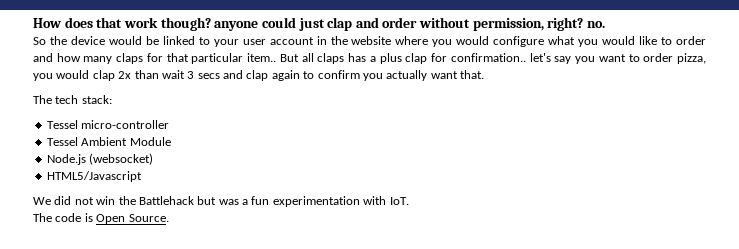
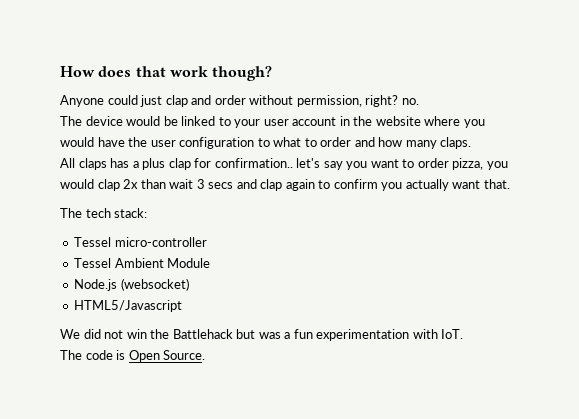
[214,21,259,31] anyone -> [60,95,104,107] // Anyone
[33,36,67,45] So the -> [60,116,82,126] The
[493,36,658,47] configure what you would like -> [97,137,302,149] have the user configuration to what
[116,53,314,64] claps for that particular item.. But all -> [440,137,472,149] [60,158,75,168] claps. // All

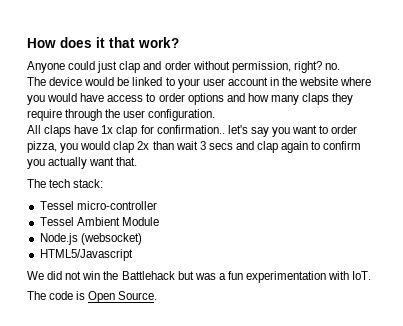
[135,66,273,81] that work though? -> [96,37,179,48] it that work?
[128,137,352,149] the user configuration to what to order -> [107,93,224,105] access to order options
[440,137,472,149] claps. -> [302,93,354,105] [27,109,216,121] claps they require through the user configuration.
[110,158,166,170] has a plus -> [74,125,114,134] have 1x

